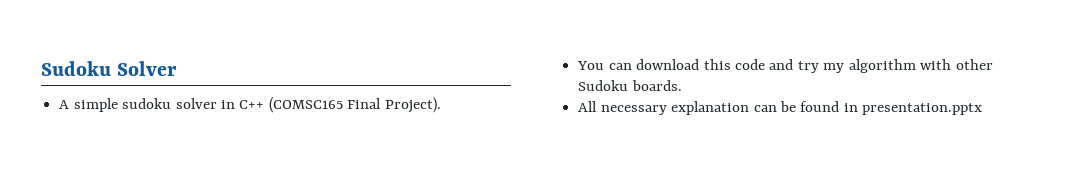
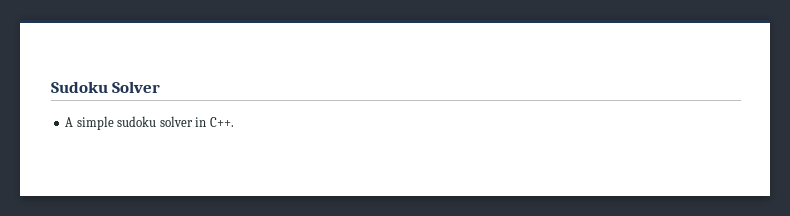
[239,97,441,113] [577,59,993,73] [578,80,682,91] [578,101,983,115] C++ (COMSC165 Final Project). // You can download this code and try my algorithm with other Sudoku boards. // All necessary explanation can be found in presentation.pptx -> [209,117,234,127] C++.

